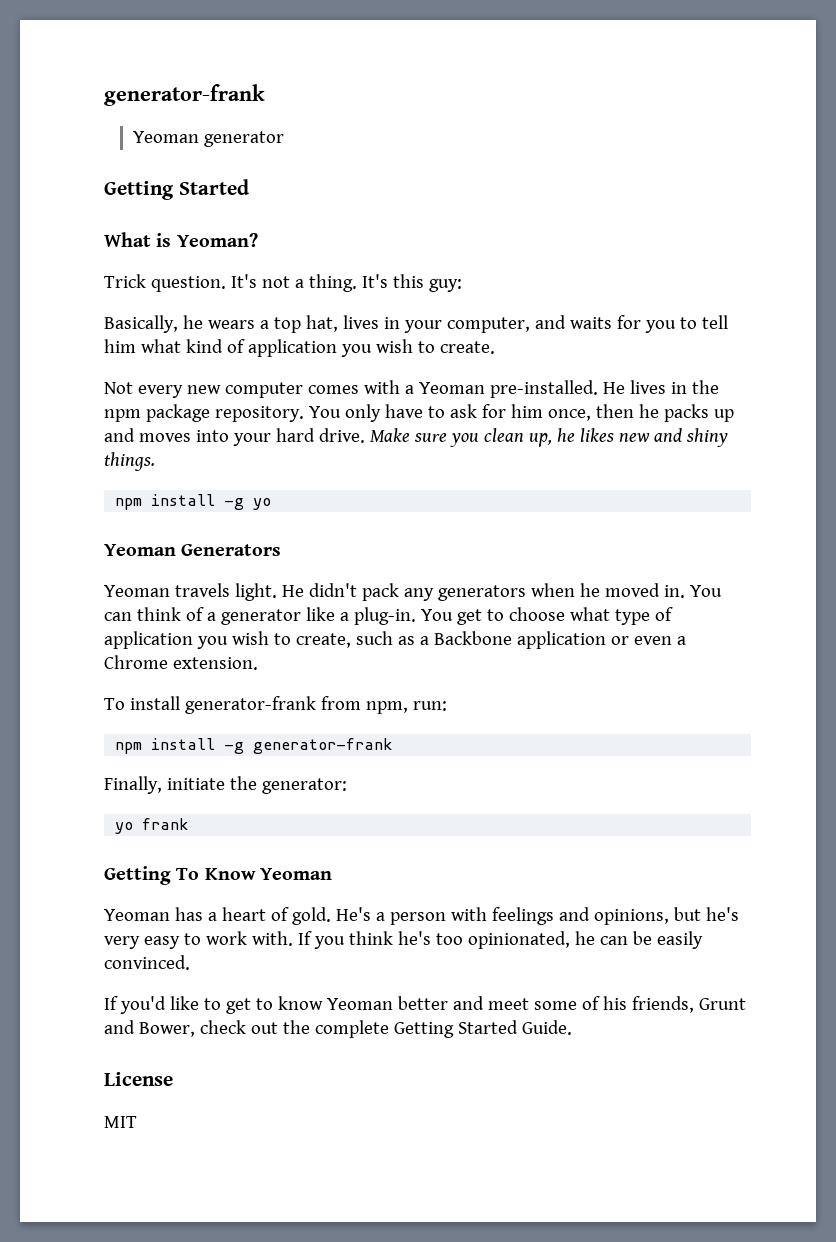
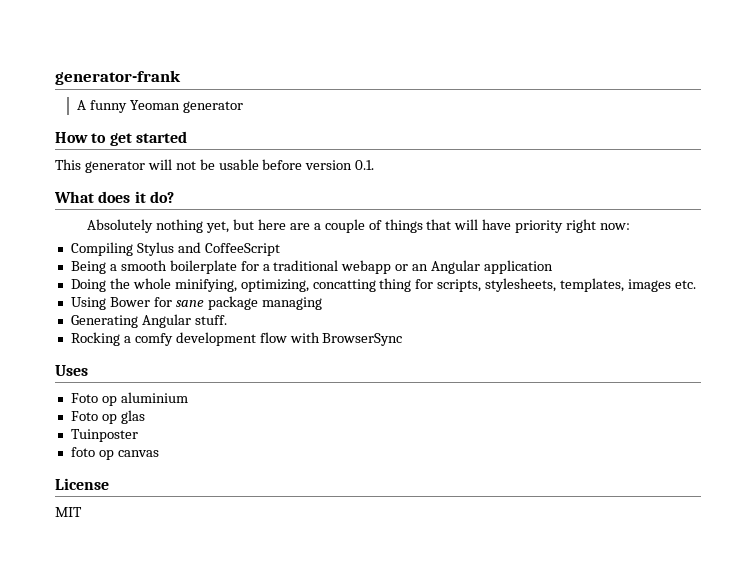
[104,84,265,106] generator-frank // -> [55,70,181,85] [76,100,127,113] generator-frank // A funny
[104,179,249,200] [104,232,258,247] [104,274,462,292] [104,315,728,333] [104,339,495,357] [104,380,719,398] [104,404,734,422] [104,428,728,447] [104,452,155,471] [115,494,272,510] [104,544,282,556] [104,583,722,601] [104,607,673,625] [104,631,686,649] [104,655,258,670] [104,696,447,714] [115,738,394,754] [104,776,347,794] [115,818,190,834] [104,866,332,885] [104,907,739,925] [104,931,703,949] [104,955,190,970] [104,996,746,1014] [104,1020,572,1038] Getting Started // What is Yeoman? // Trick question. It's not a thing. It's this guy: // Basically, he wears a top hat, lives in your computer, and waits for you to tell him what kind of application you wish to create. // Not every new computer comes with a Yeoman pre-installed. He lives in the npm package repository. You only have to ask for him once, then he packs up and moves into your hard drive. Make sure you clean up, he likes new and shiny things. // npm install -g yo // Yeoman Generators // Yeoman travels light. He didn't pack any generators when he moved in. You can think of a generator like a plug-in. You get to choose what type of application you wish to create, such as a Backbone application or even a Chrome extension. // To install generator-frank from npm, run: // npm install -g generator-frank // Finally, initiate the generator: // yo frank // Getting To Know Yeoman // Yeoman has a heart of gold. He's a person with feelings and opinions, but he's very easy to work with. If you think he's too opinionated, he can be easily convinced. // If you'd like to get to know Yeoman better and meet some of his friends, Grunt and Bower, check out the complete Getting Started Guide. -> [55,131,187,146] [55,159,375,173] [54,191,174,203] [87,219,631,233] [70,242,280,256] [70,260,554,274] [70,278,696,292] [70,296,322,310] [70,314,227,328] [70,332,403,346] [55,365,88,376] [70,392,188,406] [70,410,145,424] [70,429,138,442] [70,447,159,460] How to get started // This generator will not be usable before version 0.1. // What does it do? // Absolutely nothing yet, but here are a couple of things that will have priority right now: // Compiling Stylus and CoffeeScript // Being a smooth boilerplate for a traditional webapp or an Angular application // Doing the whole minifying, optimizing, concatting thing for scripts, stylesheets, templates, images etc. // Using Bower for sane package managing // Generating Angular stuff. // Rocking a comfy development flow with BrowserSync // Uses // Foto op aluminium // Foto op glas // Tuinposter // foto op canvas

